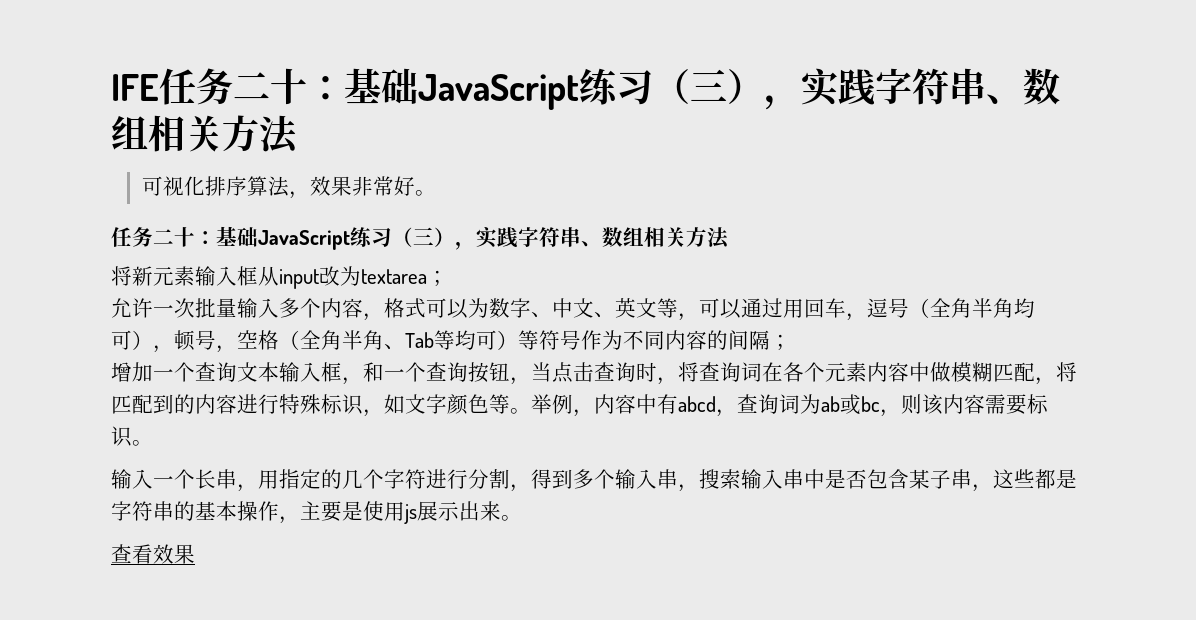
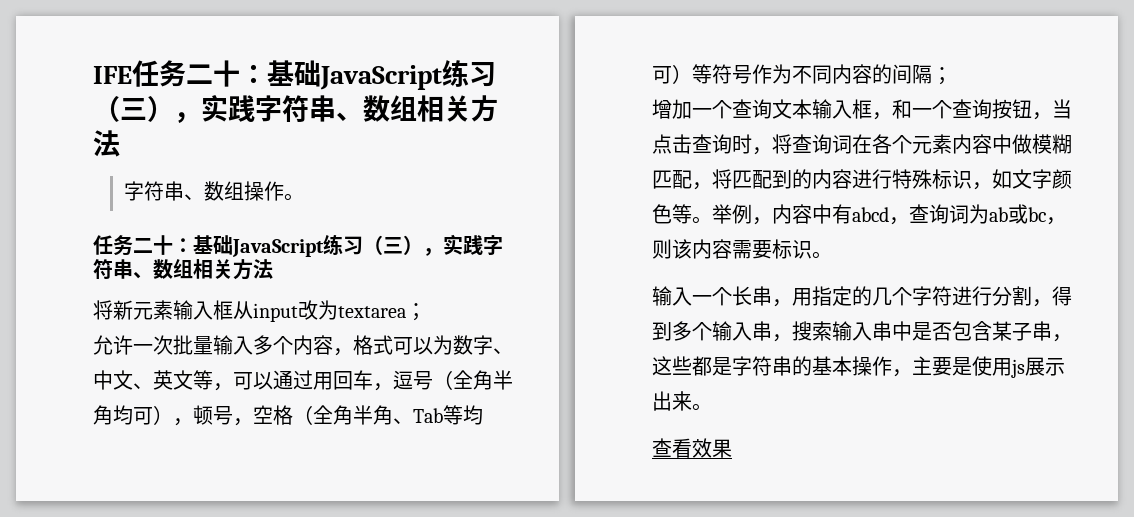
[141,176,415,199] 可视化排序算法，效果非常好 -> [124,181,285,201] 字符串、数组操作

